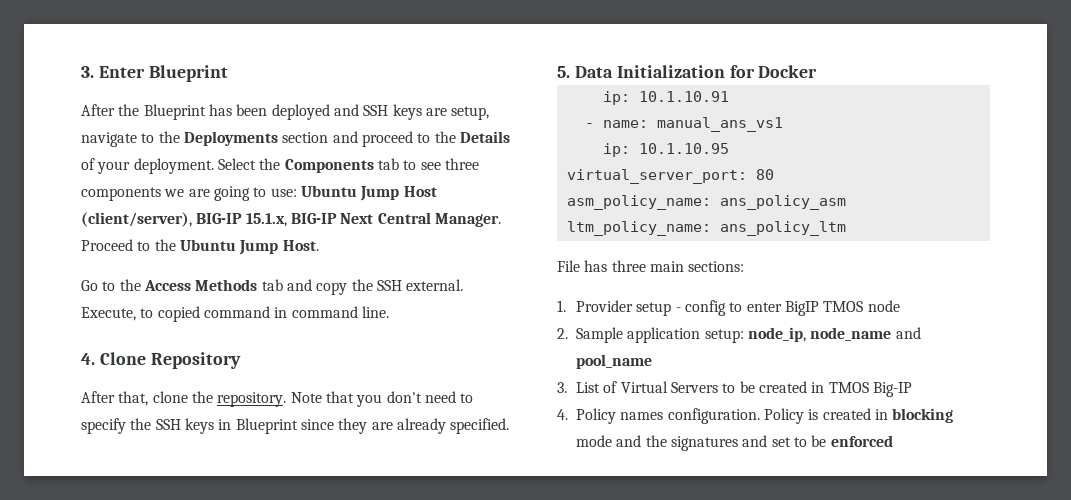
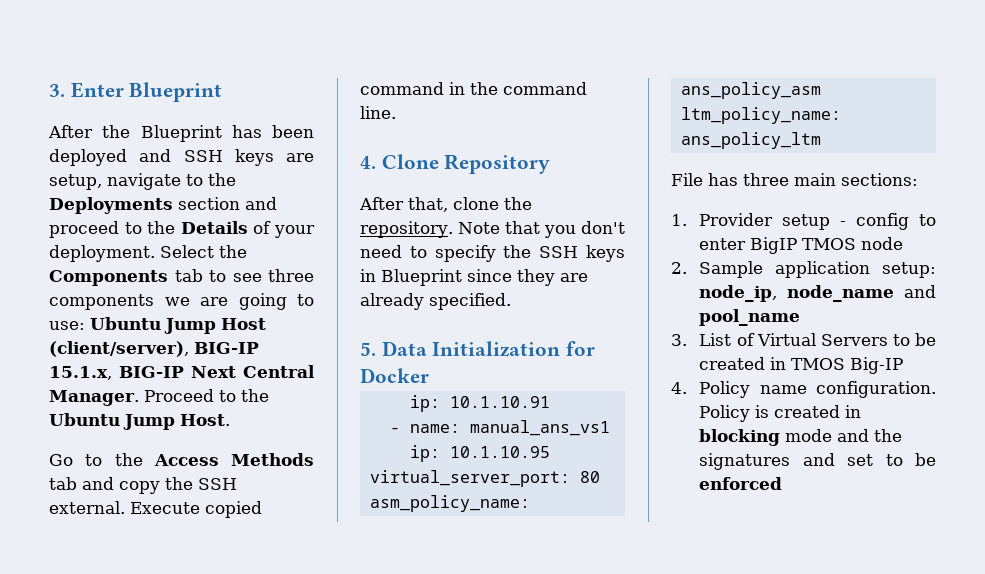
[81,307,154,321] Execute, to -> [130,502,200,514] Execute
(288, 312) none -> [470,82,498,95] the
[620,412,664,420] names -> [759,385,807,394] name

